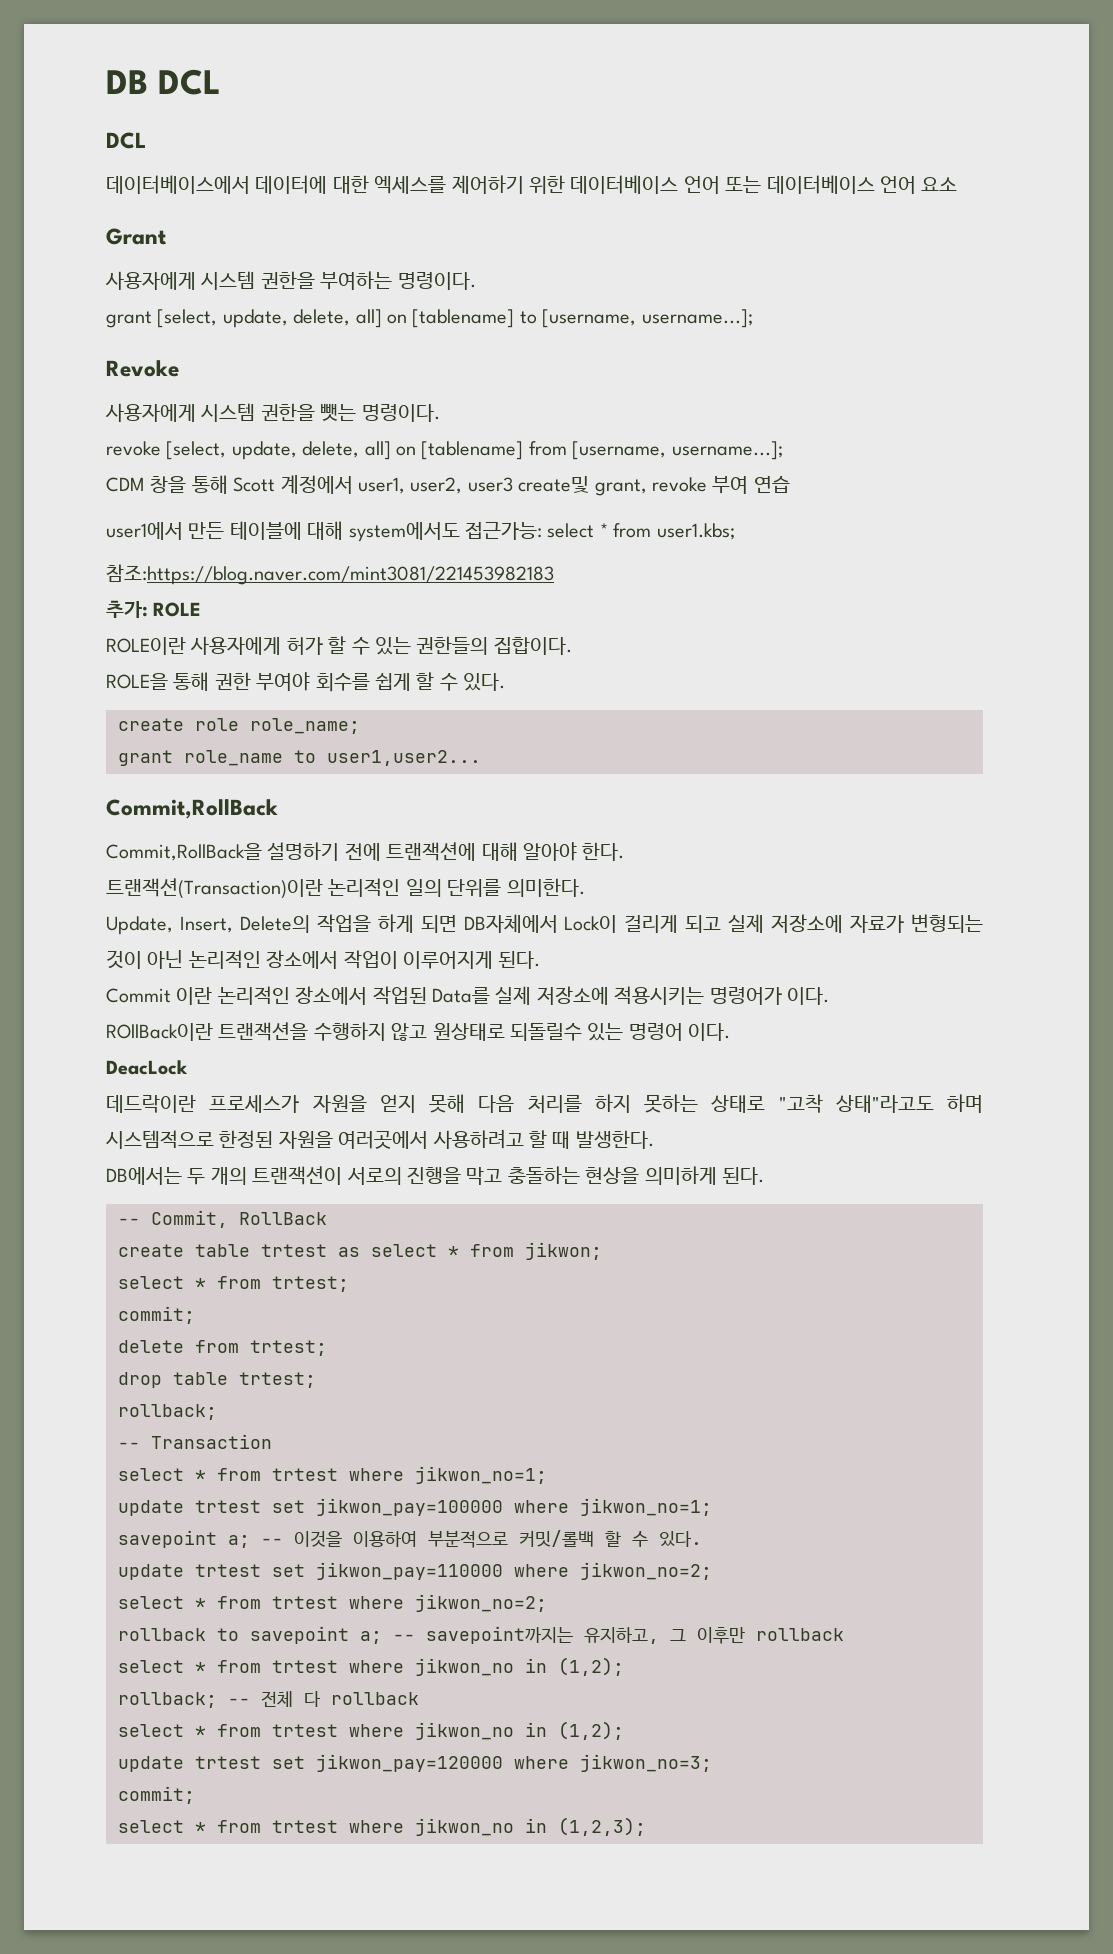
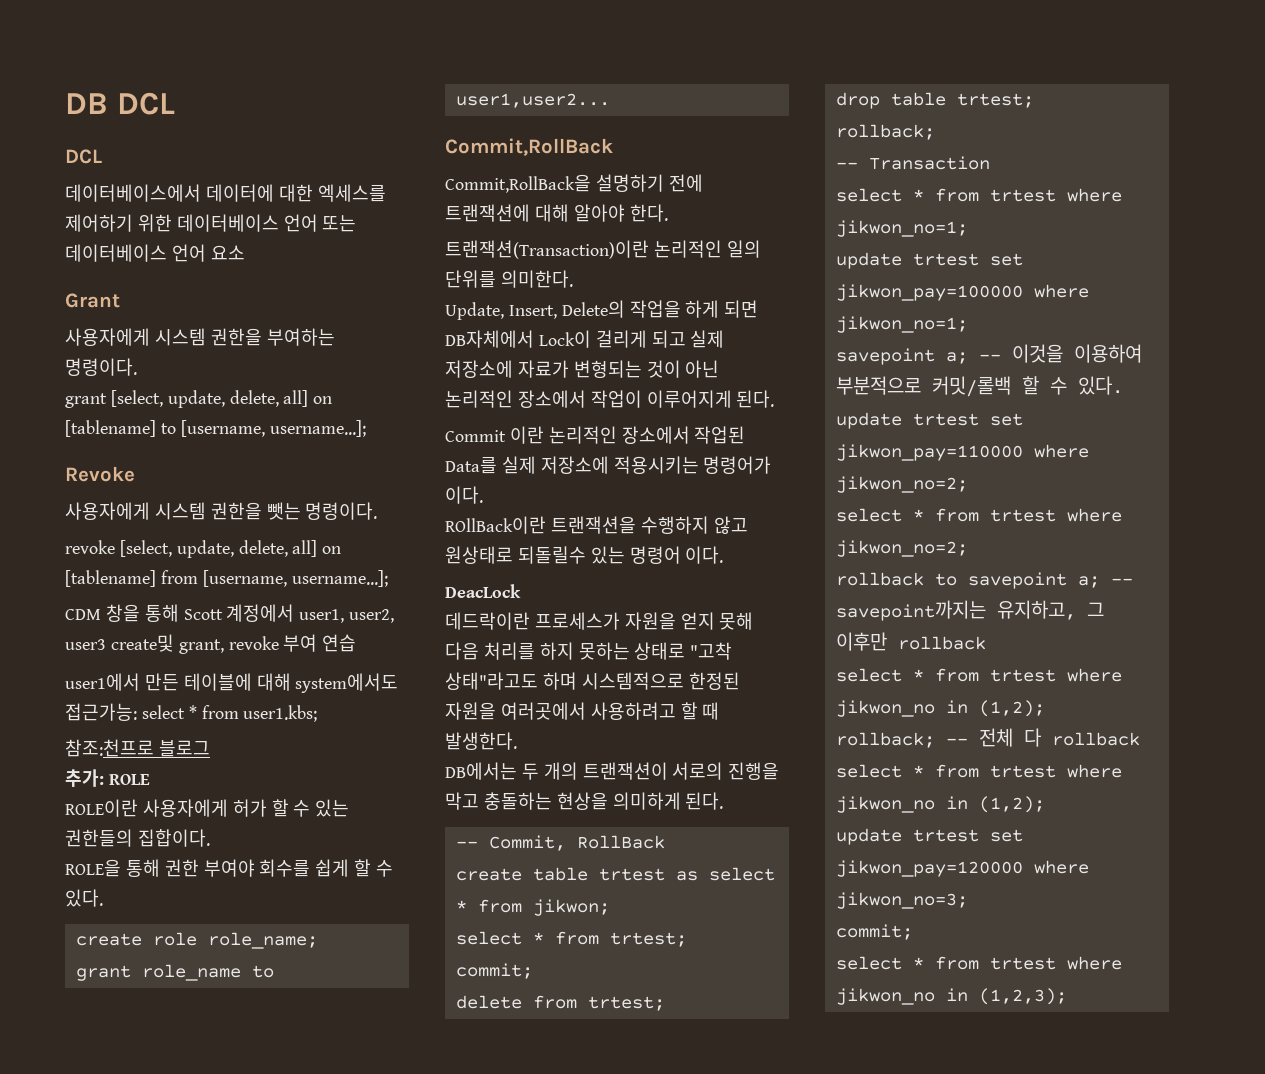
[106,564,554,585] 참조:https://blog.naver.com/mint3081/221453982183 -> [65,739,210,757] 참조:천프로 블로그

